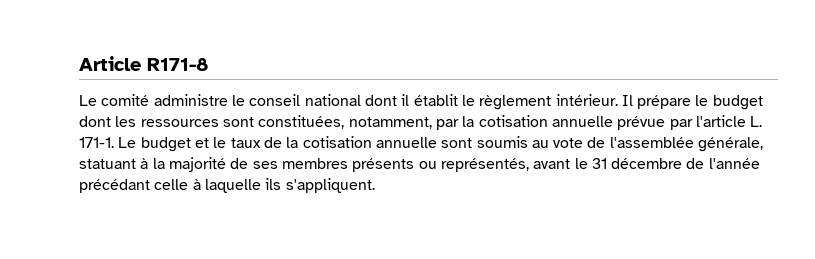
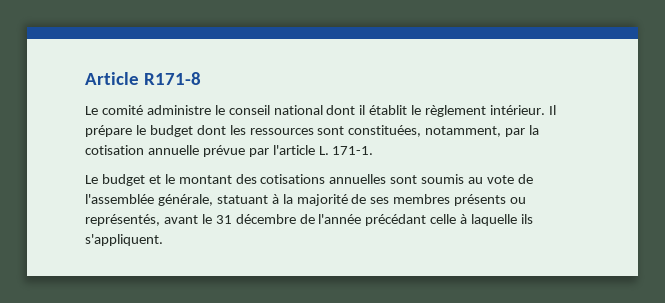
(114, 142) none -> (374, 150) //
[230,136,437,148] taux de la cotisation annuelle -> [178,174,387,184] montant des cotisations annuelles

